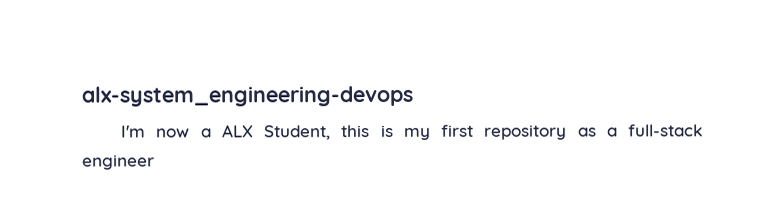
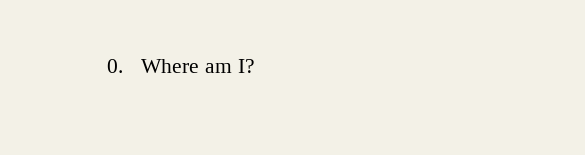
[81,85,414,107] [121,124,703,141] [82,154,155,170] alx-system_engineering-devops // I'm now a ALX Student, this is my first repository as a full-stack engineer -> [107,59,255,73] 0. Where am I?

